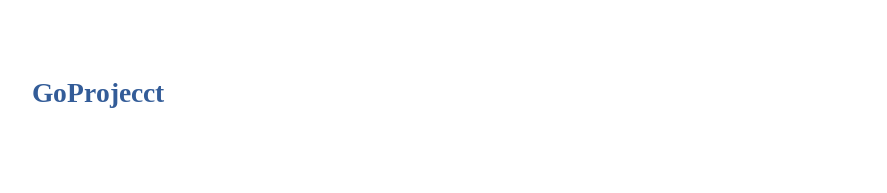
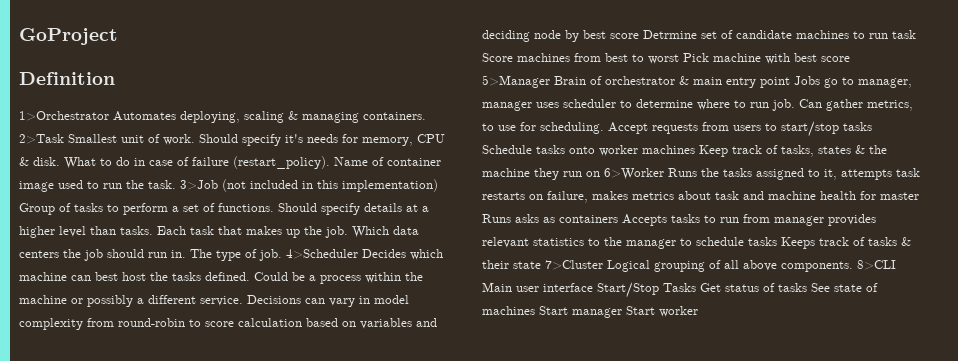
[32,83,165,108] GoProjecct -> [19,28,118,45] [19,72,115,85] [19,111,426,123] [19,134,445,146] [19,156,441,169] [19,179,438,192] [19,203,429,215] [19,226,419,238] [19,249,443,261] [19,272,423,284] [19,295,409,307] [19,318,437,330] [482,30,916,42] [482,53,850,64] [482,75,912,88] [482,99,913,111] [482,121,872,137] [482,145,887,157] [482,168,920,180] [482,191,919,203] [482,214,876,226] [482,237,911,249] [482,260,896,272] [482,282,878,298] [482,306,698,318] GoProject // Definition // 1>Orchestrator Automates deploying, scaling & managing containers. 2>Task Smallest unit of work. Should specify it's needs for memory, CPU & disk. What to do in case of failure (restart_policy). Name of container image used to run the task. 3>Job (not included in this implementation) Group of tasks to perform a set of functions. Should specify details at a higher level than tasks. Each task that makes up the job. Which data centers the job should run in. The type of job. 4>Scheduler Decides which machine can best host the tasks defined. Could be a process within the machine or possibly a different service. Decisions can vary in model complexity from round-robin to score calculation based on variables and deciding node by best score Detrmine set of candidate machines to run task Score machines from best to worst Pick machine with best score 5>Manager Brain of orchestrator & main entry point Jobs go to manager, manager uses scheduler to determine where to run job. Can gather metrics, to use for scheduling. Accept requests from users to start/stop tasks Schedule tasks onto worker machines Keep track of tasks, states & the machine they run on 6>Worker Runs the tasks assigned to it, attempts task restarts on failure, makes metrics about task and machine health for master Runs asks as containers Accepts tasks to run from manager provides relevant statistics to the manager to schedule tasks Keeps track of tasks & their state 7>Cluster Logical grouping of all above components. 8>CLI Main user interface Start/Stop Tasks Get status of tasks See state of machines Start manager Start worker

